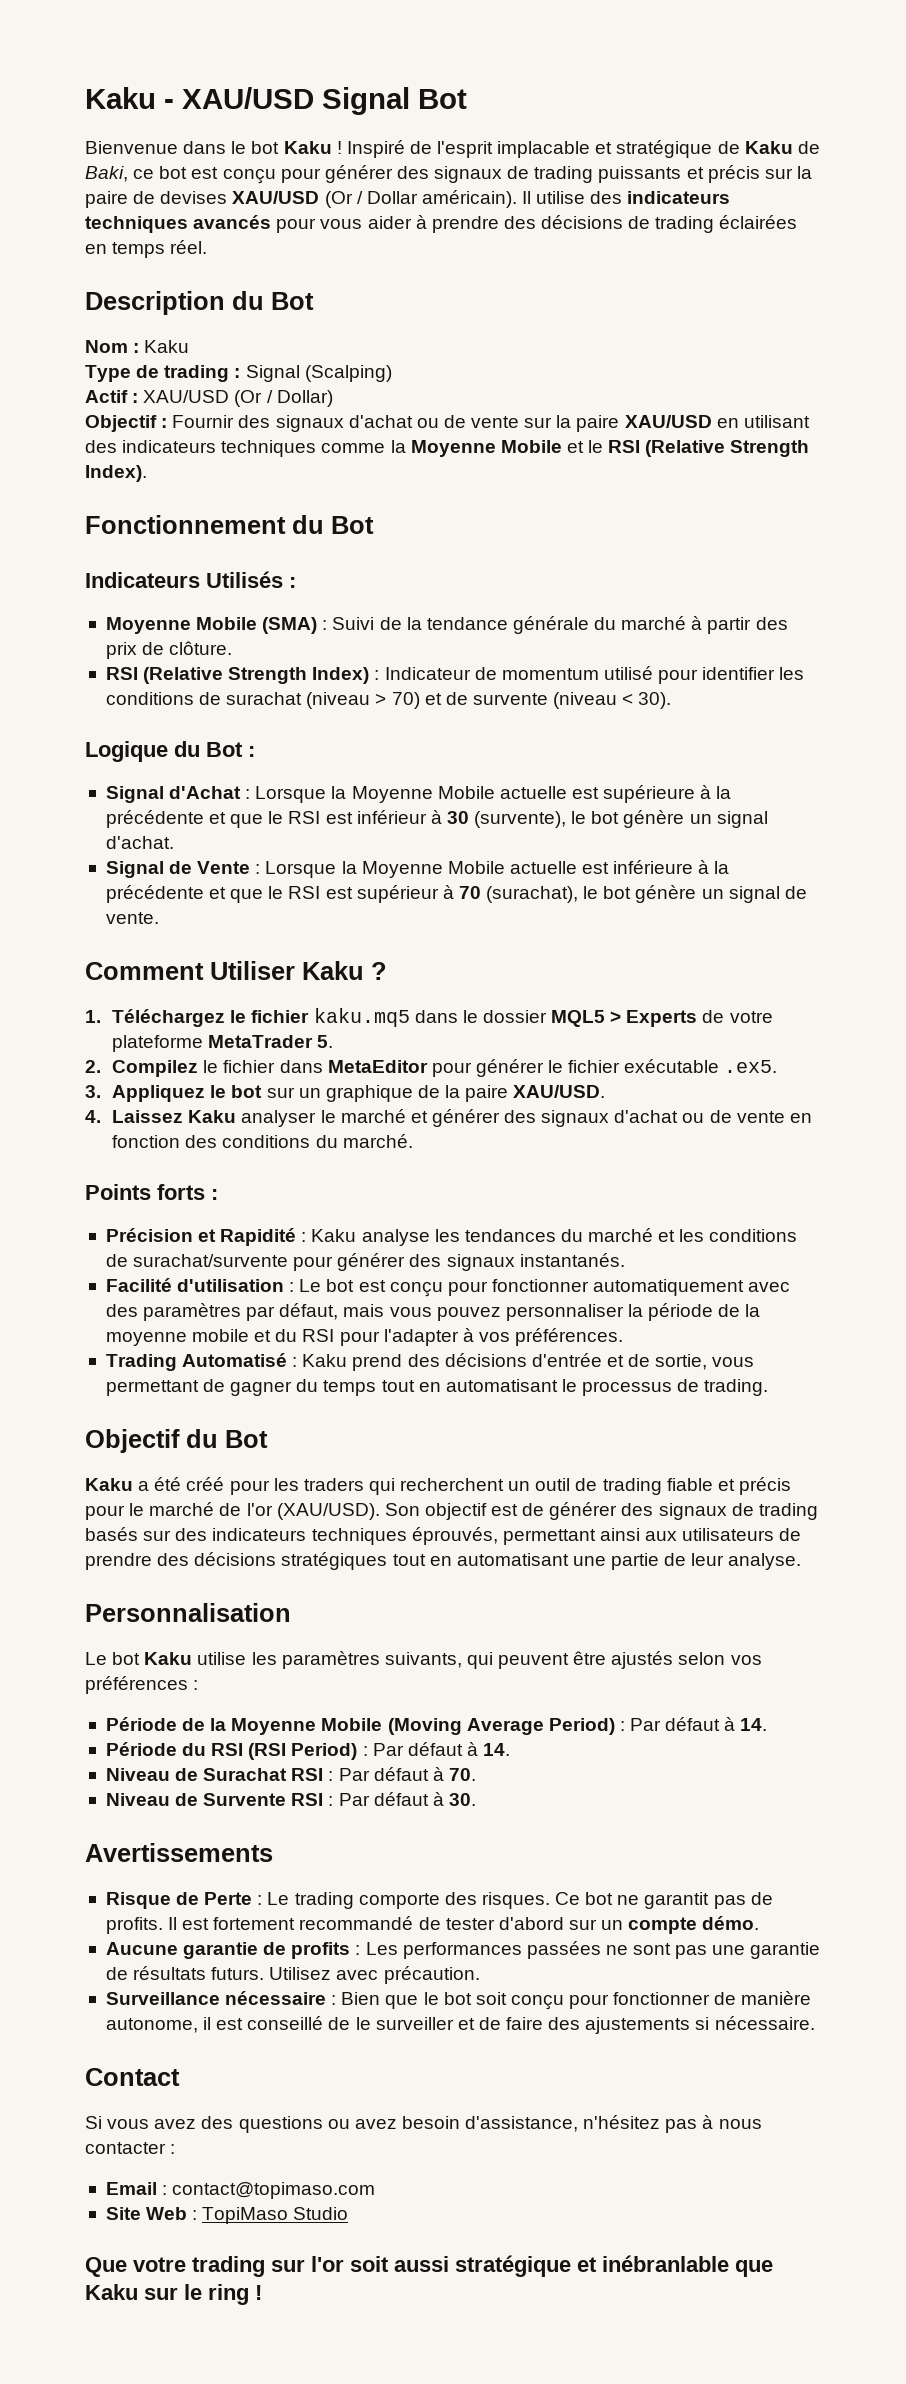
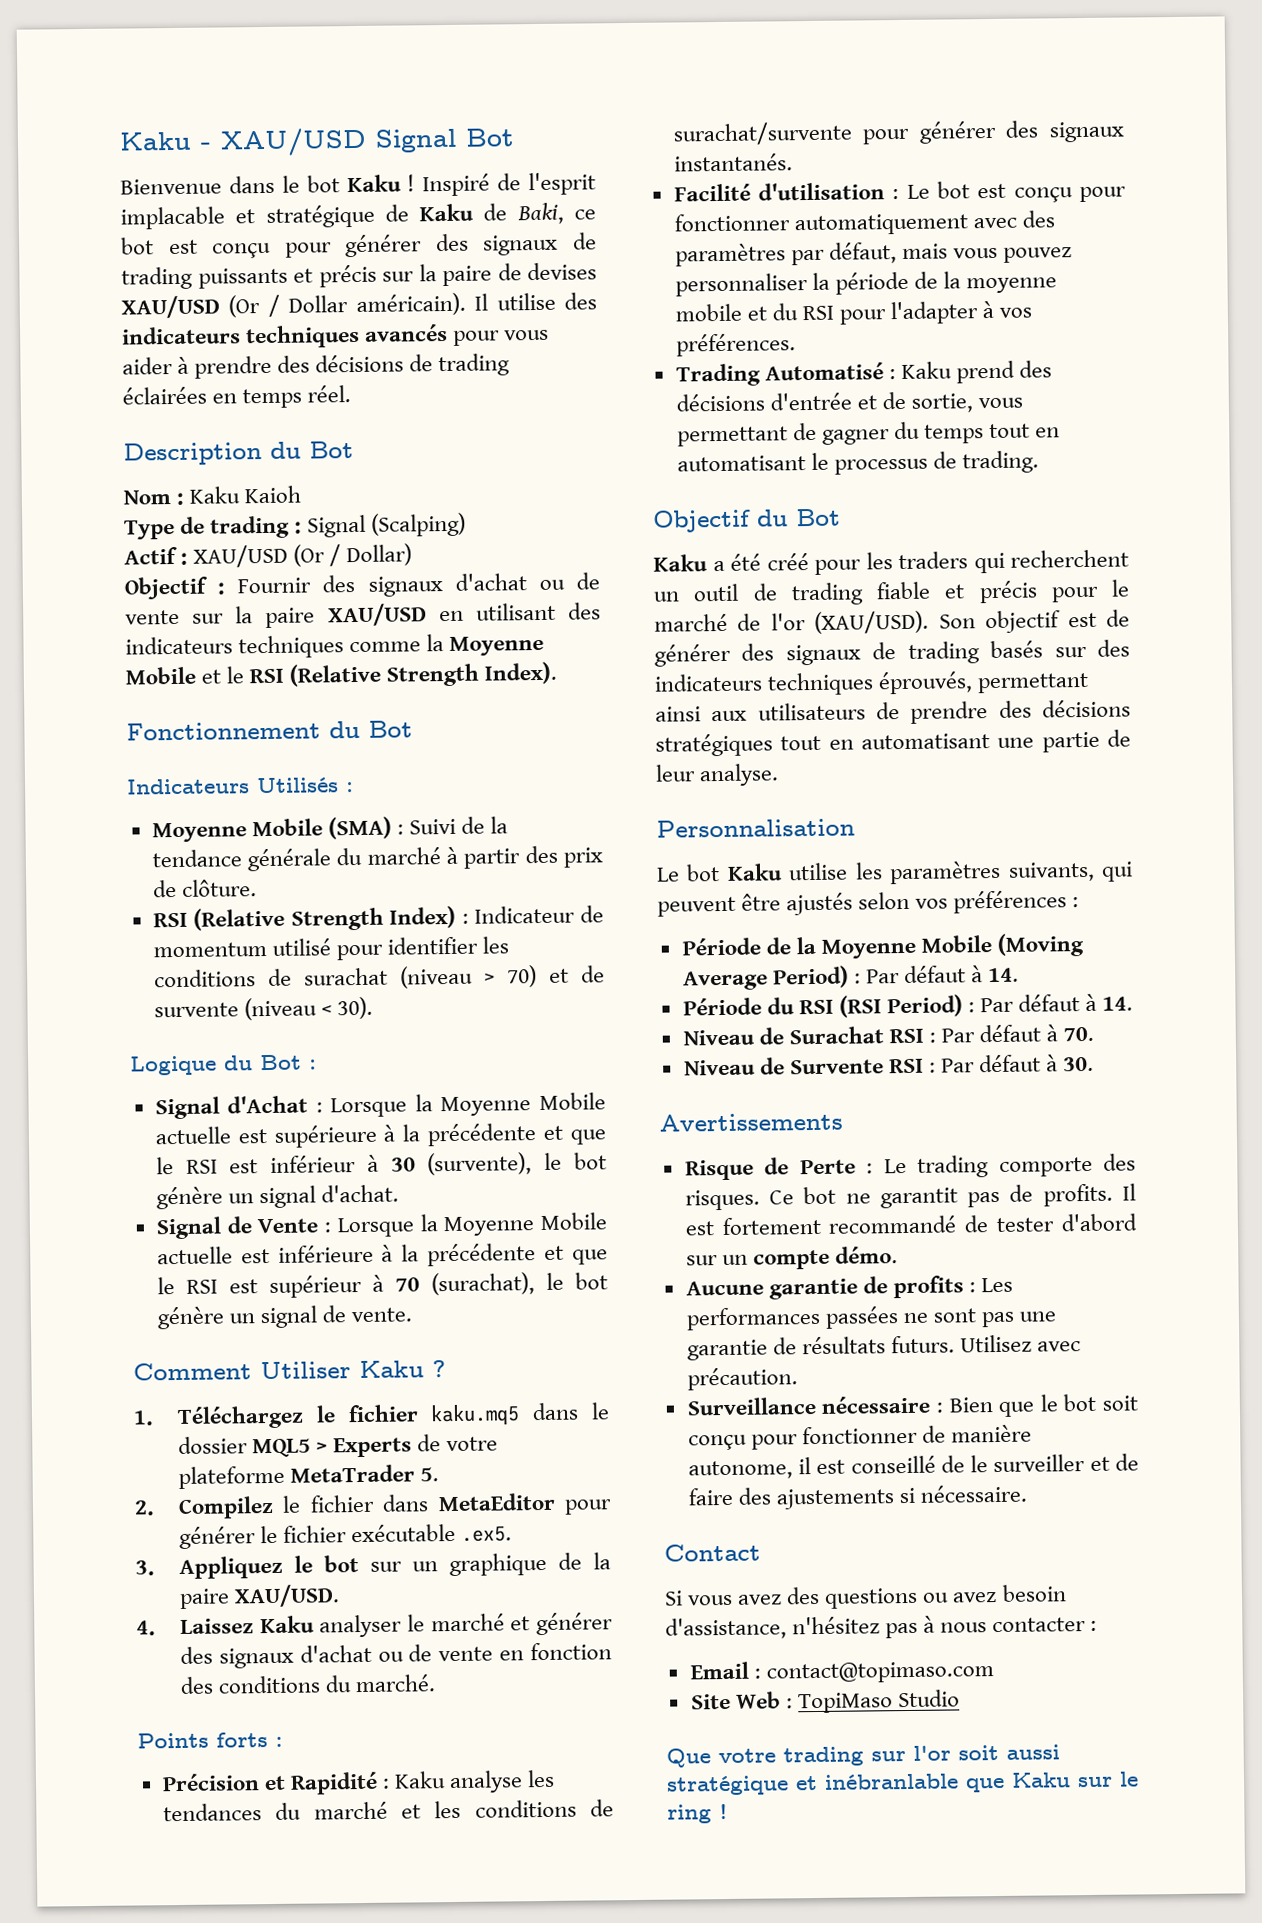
(190, 346) none -> [244,485,302,504] Kaioh

